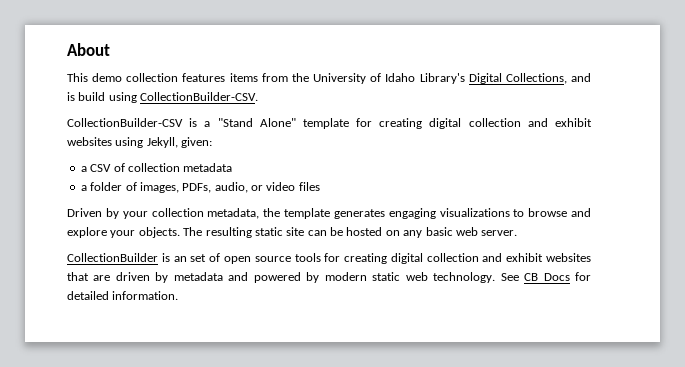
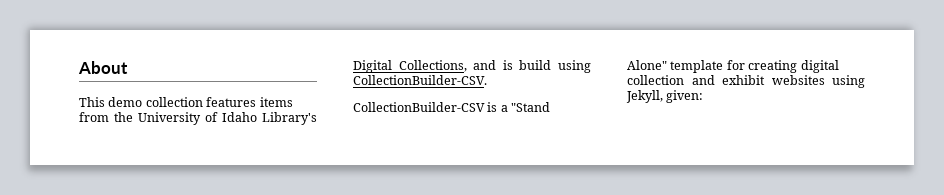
[80,163,233,172] [80,182,320,193] [67,208,591,219] [67,227,518,238] [67,253,591,264] [67,272,591,283] [67,291,179,300] // a CSV of collection metadata // a folder of images, PDFs, audio, or video files // Driven by your collection metadata, the template generates engaging visualizations to browse and explore your objects. The resulting static site can be hosted on any basic web server. // CollectionBuilder is an set of open source tools for creating digital collection and exhibit websites that are driven by metadata and powered by modern static web technology. See CB Docs for detailed information. -> (704, 96) none

